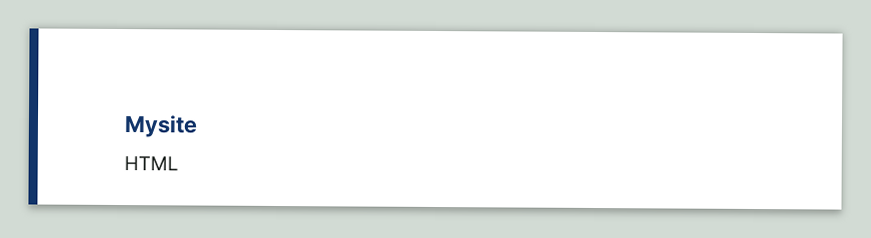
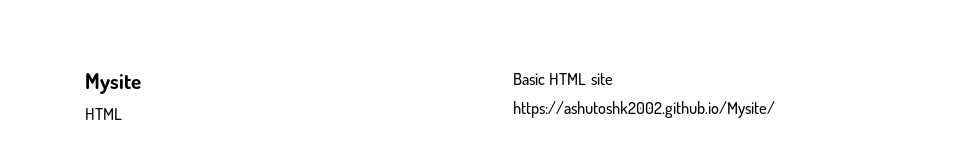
(178, 163) none -> [513,73,613,85] [513,101,775,118] // Basic HTML site // https://ashutoshk2002.github.io/Mysite/

